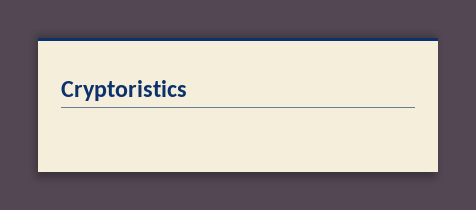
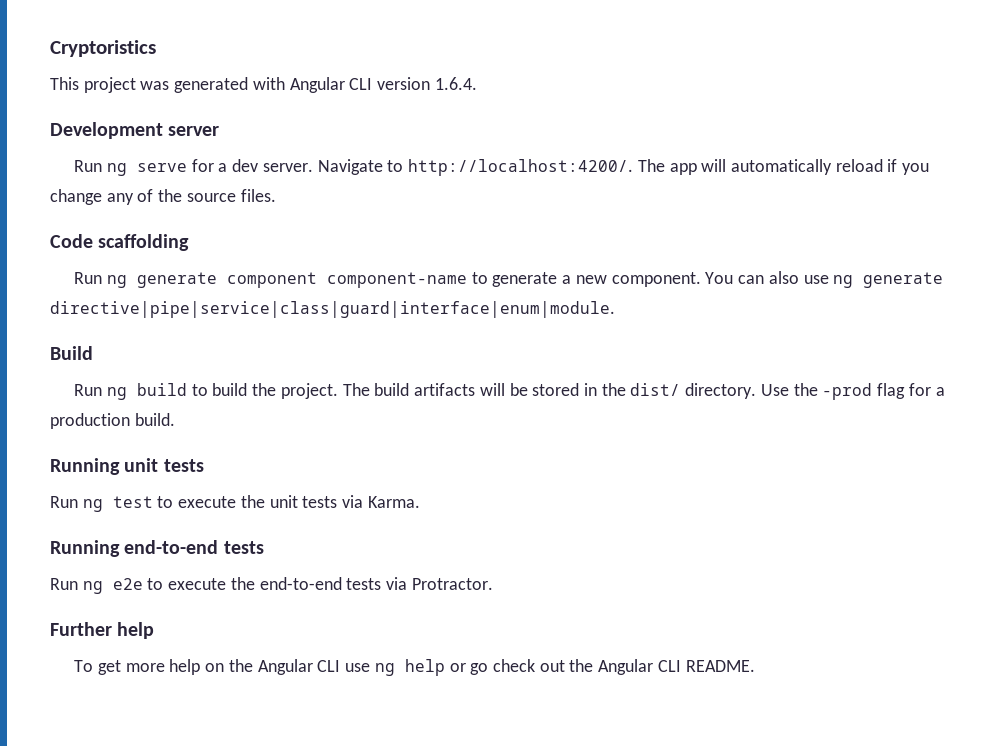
(187, 90) none -> [50,77,477,93] [50,122,220,139] [74,159,930,176] [50,189,276,205] [50,234,190,251] [74,271,944,288] [50,301,615,318] [50,346,93,360] [74,383,945,400] [50,413,175,429] [50,458,204,475] [50,495,420,512] [50,540,264,557] [50,577,493,594] [50,622,155,639] [74,659,755,676] // This project was generated with Angular CLI version 1.6.4. // Development server // Run ng serve for a dev server. Navigate to http://localhost:4200/. The app will automatically reload if you change any of the source files. // Code scaffolding // Run ng generate component component-name to generate a new component. You can also use ng generate directive|pipe|service|class|guard|interface|enum|module. // Build // Run ng build to build the project. The build artifacts will be stored in the dist/ directory. Use the -prod flag for a production build. // Running unit tests // Run ng test to execute the unit tests via Karma. // Running end-to-end tests // Run ng e2e to execute the end-to-end tests via Protractor. // Further help // To get more help on the Angular CLI use ng help or go check out the Angular CLI README.

